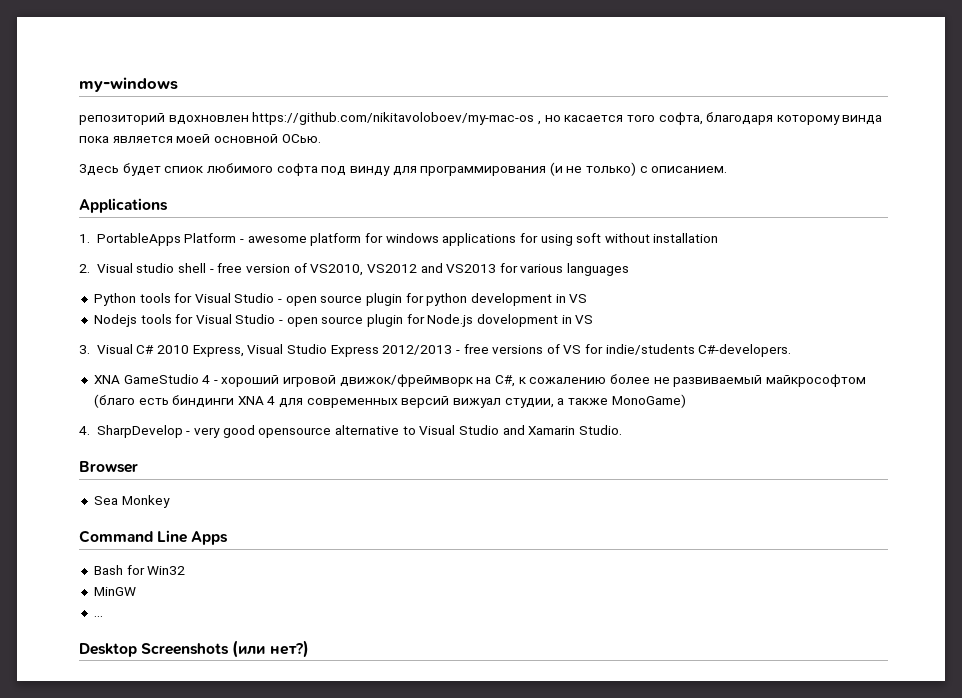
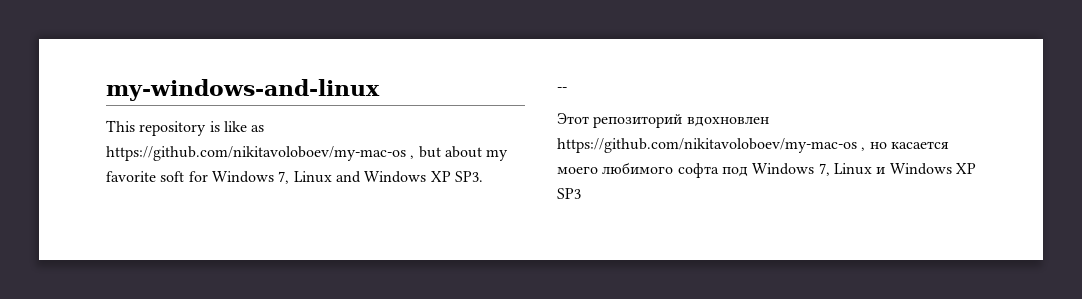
[79,77,178,92] my-windows // -> [106,79,380,101] [106,120,265,136] [106,146,509,161] [106,171,483,184] [557,87,567,92] [557,113,589,124] my-windows-and-linux // This repository is like as https://github.com/nikitavoloboev/my-mac-os , but about my favorite soft for Windows 7, Linux and Windows XP SP3. // -- // Этот
[626,112,883,125] [79,134,321,143] [79,162,728,176] [79,198,168,213] [79,233,719,246] [79,263,630,276] [93,293,588,306] [93,314,594,327] [79,344,792,357] [93,374,866,387] [93,394,686,408] [79,425,622,438] [79,461,138,473] [93,495,170,508] [79,530,229,545] [93,565,186,575] [93,587,136,596] [93,616,103,617] [79,640,309,658] того софта, благодаря которому винда пока является моей основной ОСью. // Здесь будет спиок любимого софта под винду для программирования (и не только) с описанием. // Applications // 1. PortableApps Platform - awesome platform for windows applications for using soft without installation // 2. Visual studio shell - free version of VS2010, VS2012 and VS2013 for various languages // Python tools for Visual Studio - open source plugin for python development in VS // Nodejs tools for Visual Studio - open source plugin for Node.js dovelopment in VS // 3. Visual C# 2010 Express, Visual Studio Express 2012/2013 - free versions of VS for indie/students C#-developers. // XNA GameStudio 4 - хороший игровой движок/фреймворк на С#, к сожалению более не развиваемый майкрософтом (благо есть биндинги XNA 4 для современных версий вижуал студии, а также MonoGame) // 4. SharpDevelop - very good opensource alternative to Visual Studio and Xamarin Studio. // Browser // Sea Monkey // Command Line Apps // Bash for Win32 // MinGW // ... // Desktop Screenshots (или нет?) -> [557,162,976,178] [557,188,581,199] моего любимого софта под Windows 7, Linux и Windows XP SP3

